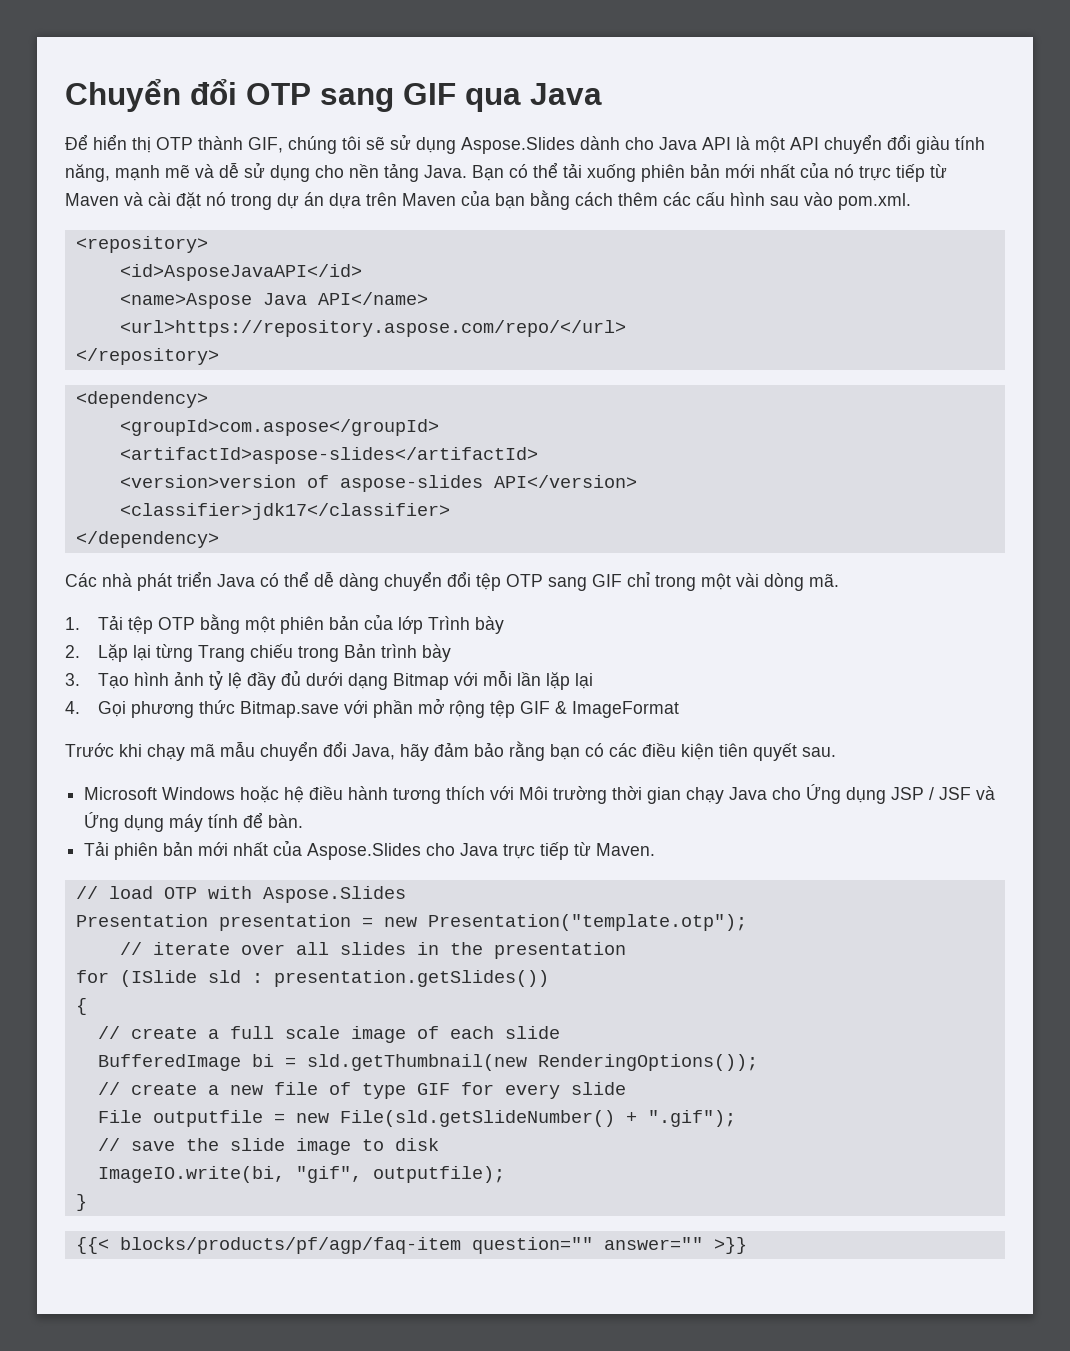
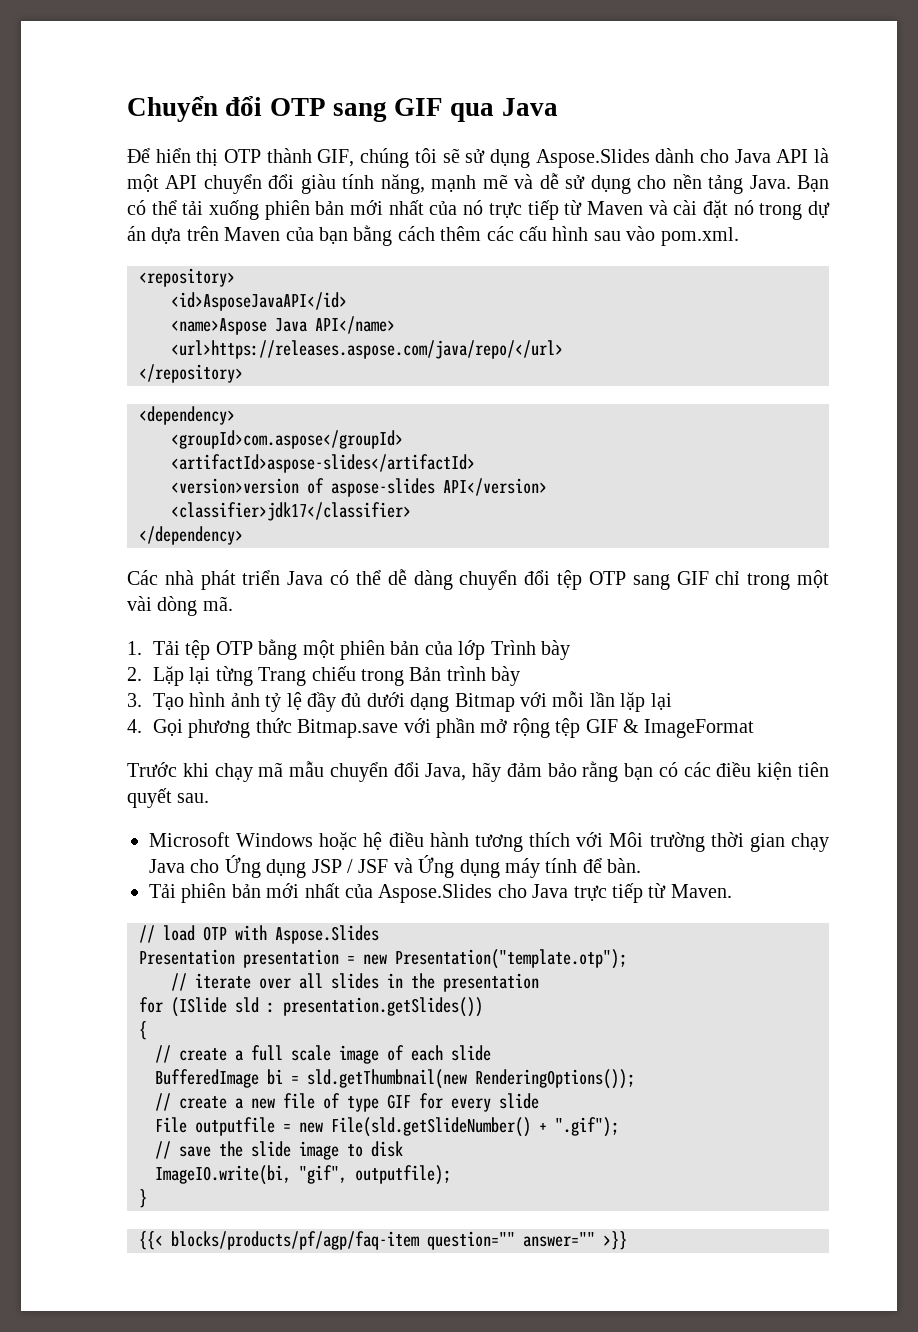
[119,320,626,337] <url>https://repository.aspose.com/repo/</url> -> [171,340,563,359] <url>https://releases.aspose.com/java/repo/</url>

